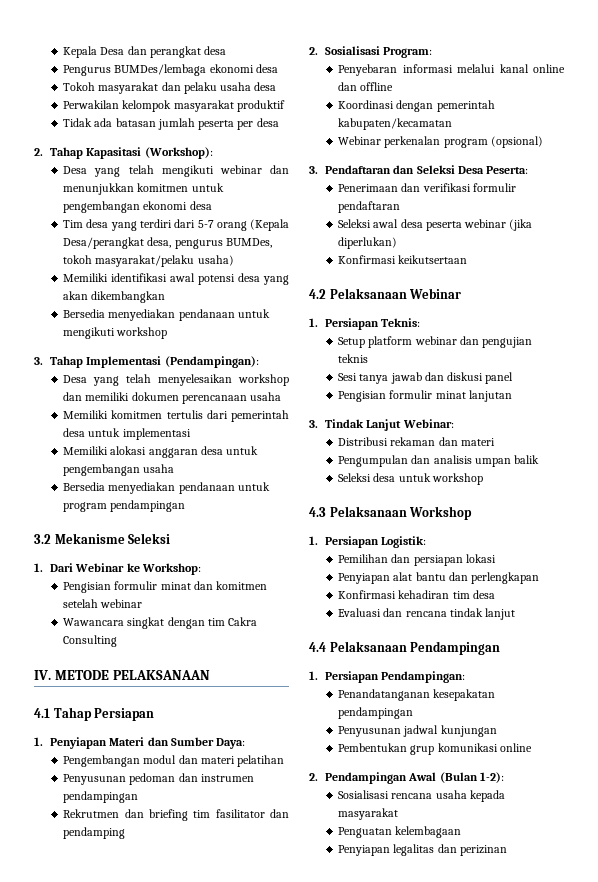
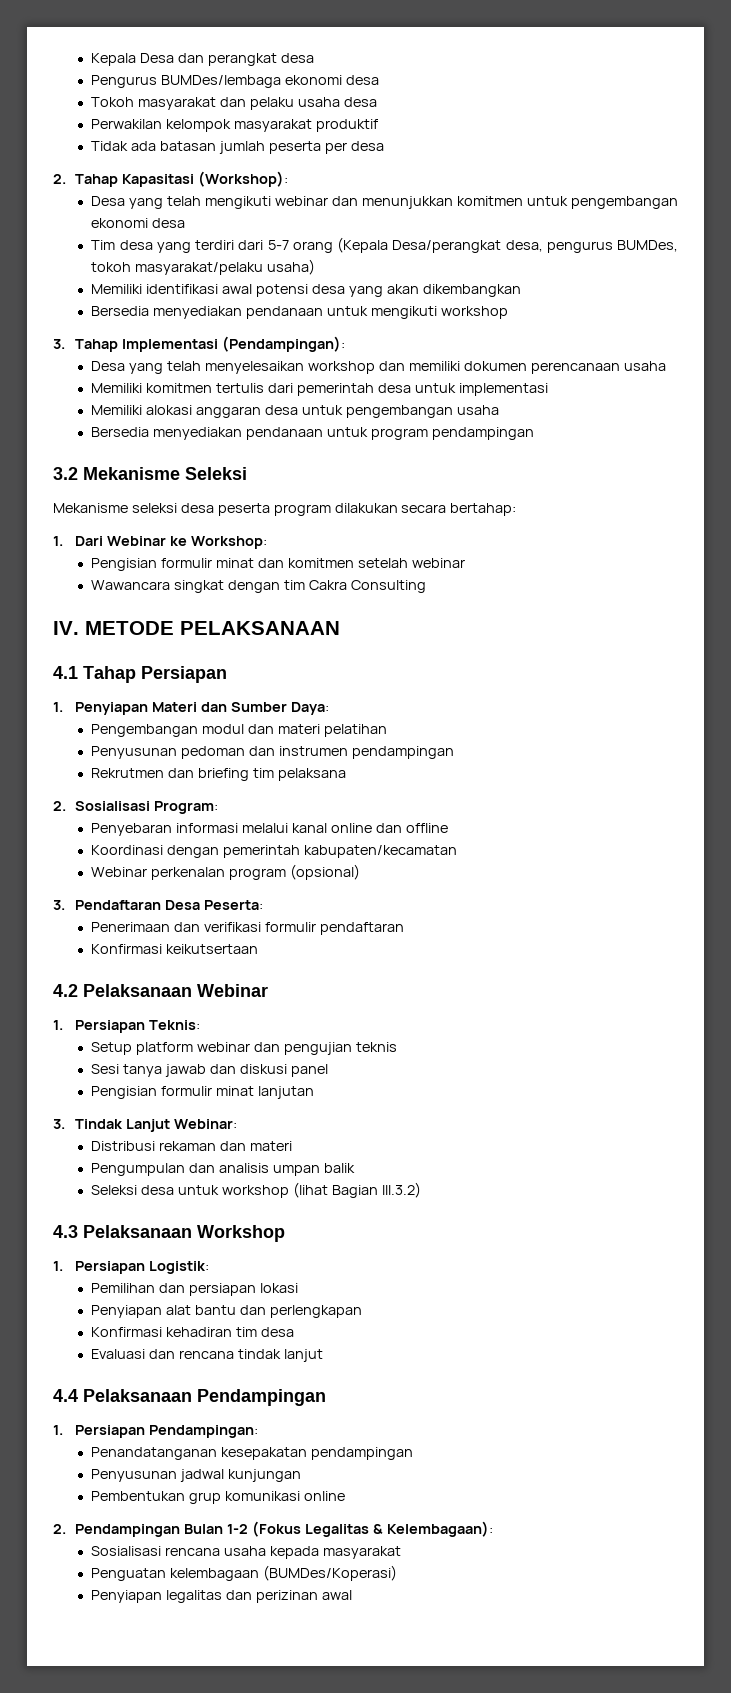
(171, 538) none -> [53,503,517,516] // Mekanisme seleksi desa peserta program dilakukan secara bertahap:
[215,809,289,818] [63,827,126,839] fasilitator dan pendamping -> [278,768,347,781] pelaksana
[393,165,455,174] dan Seleksi -> (162, 905) none
[338,219,533,231] [338,237,398,249] // Seleksi awal desa peserta webinar (jika diperlukan) -> (405, 928) none
(483, 479) none -> [293,1182,421,1198] (lihat Bagian III.3.2)
[408,772,504,783] Awal (Bulan 1-2): -> [184,1521,493,1537] Bulan 1-2 (Fokus Legalitas & Kelembagaan):
(462, 832) none -> [263,1565,398,1581] (BUMDes/Koperasi)
(507, 850) none -> [322,1590,353,1600] awal

